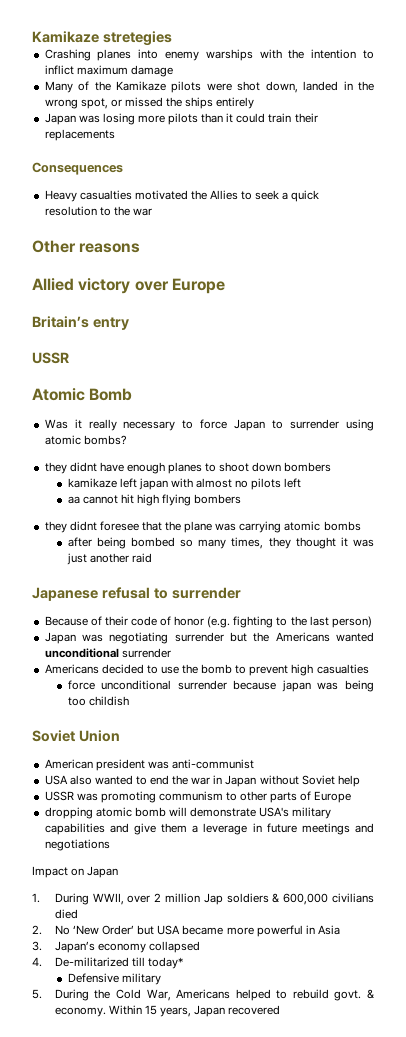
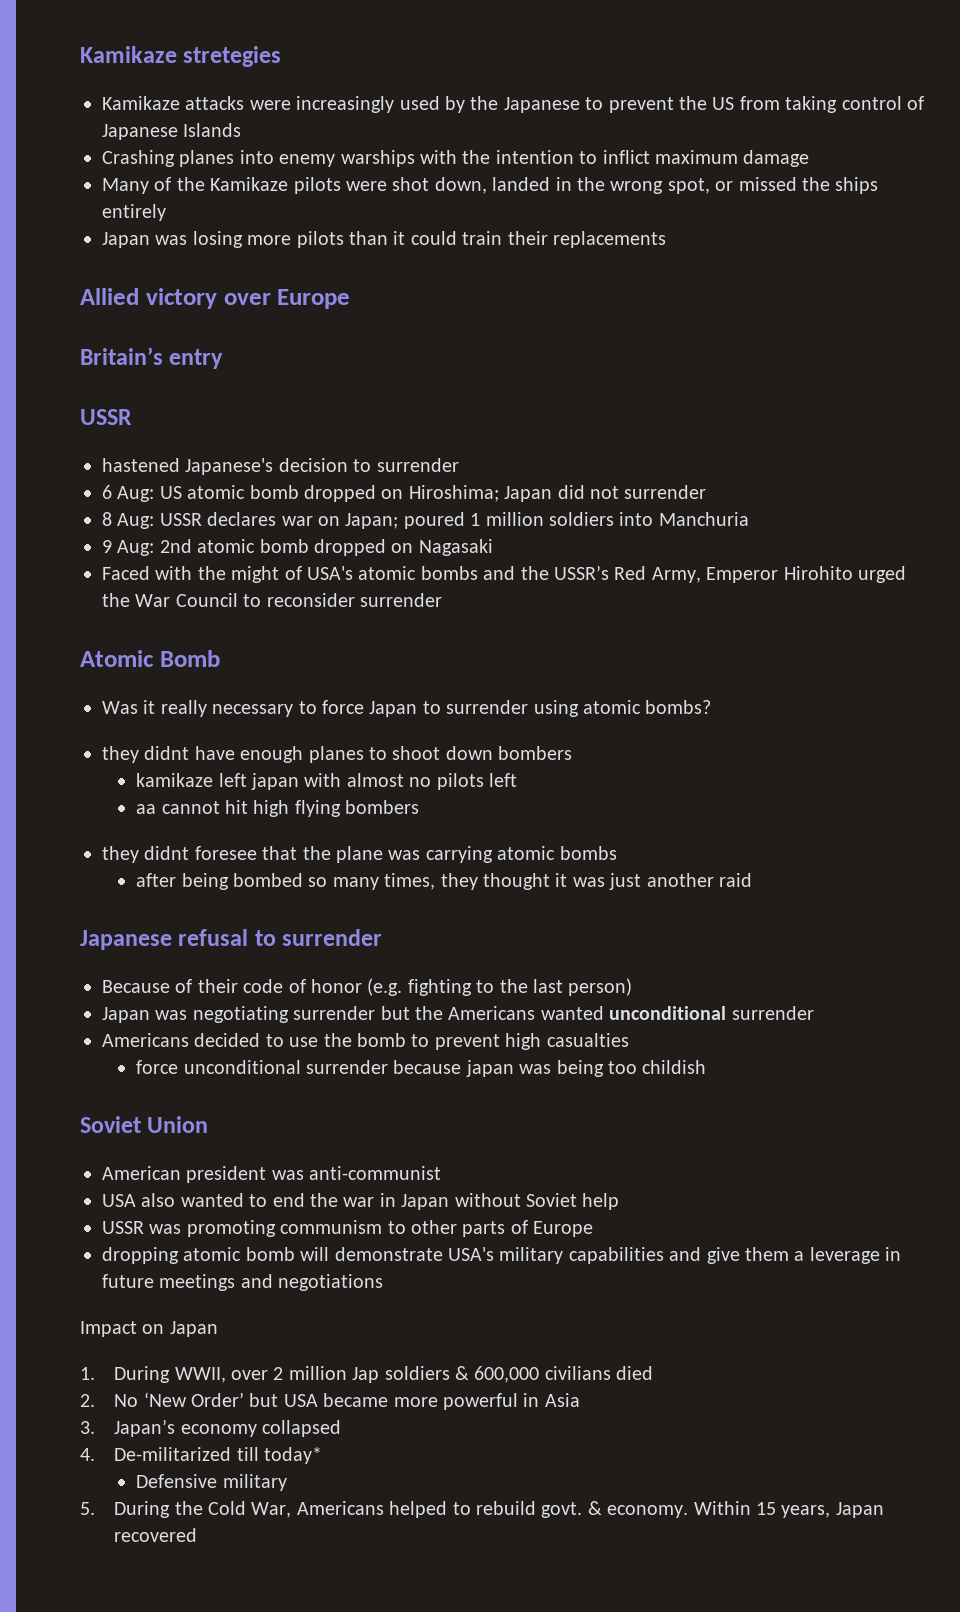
(172, 38) none -> [102,96,924,113] [102,123,242,140] // Kamikaze attacks were increasingly used by the Japanese to prevent the US from taking control of Japanese Islands
[32,162,123,175] [44,190,320,202] [44,206,152,216] [32,240,141,253] // Consequences // Heavy casualties motivated the Allies to seek a quick resolution to the war // Other reasons -> (666, 239) none
(69, 358) none -> [102,458,459,475] [102,485,707,502] [102,512,749,529] [102,539,493,556] [102,565,906,583] [102,593,442,607] // hastened Japanese's decision to surrender // 6 Aug: US atomic bomb dropped on Hiroshima; Japan did not surrender // 8 Aug: USSR declares war on Japan; poured 1 million soldiers into Manchuria // 9 Aug: 2nd atomic bomb dropped on Nagasaki // Faced with the might of USA's atomic bombs and the USSR’s Red Army, Emperor Hirohito urged the War Council to reconsider surrender

